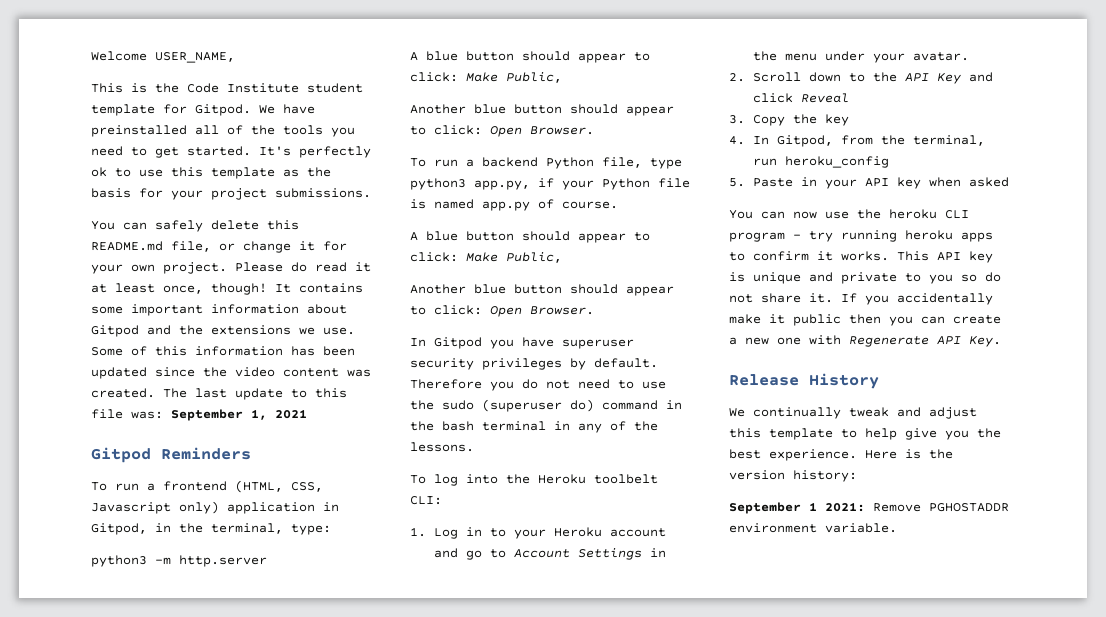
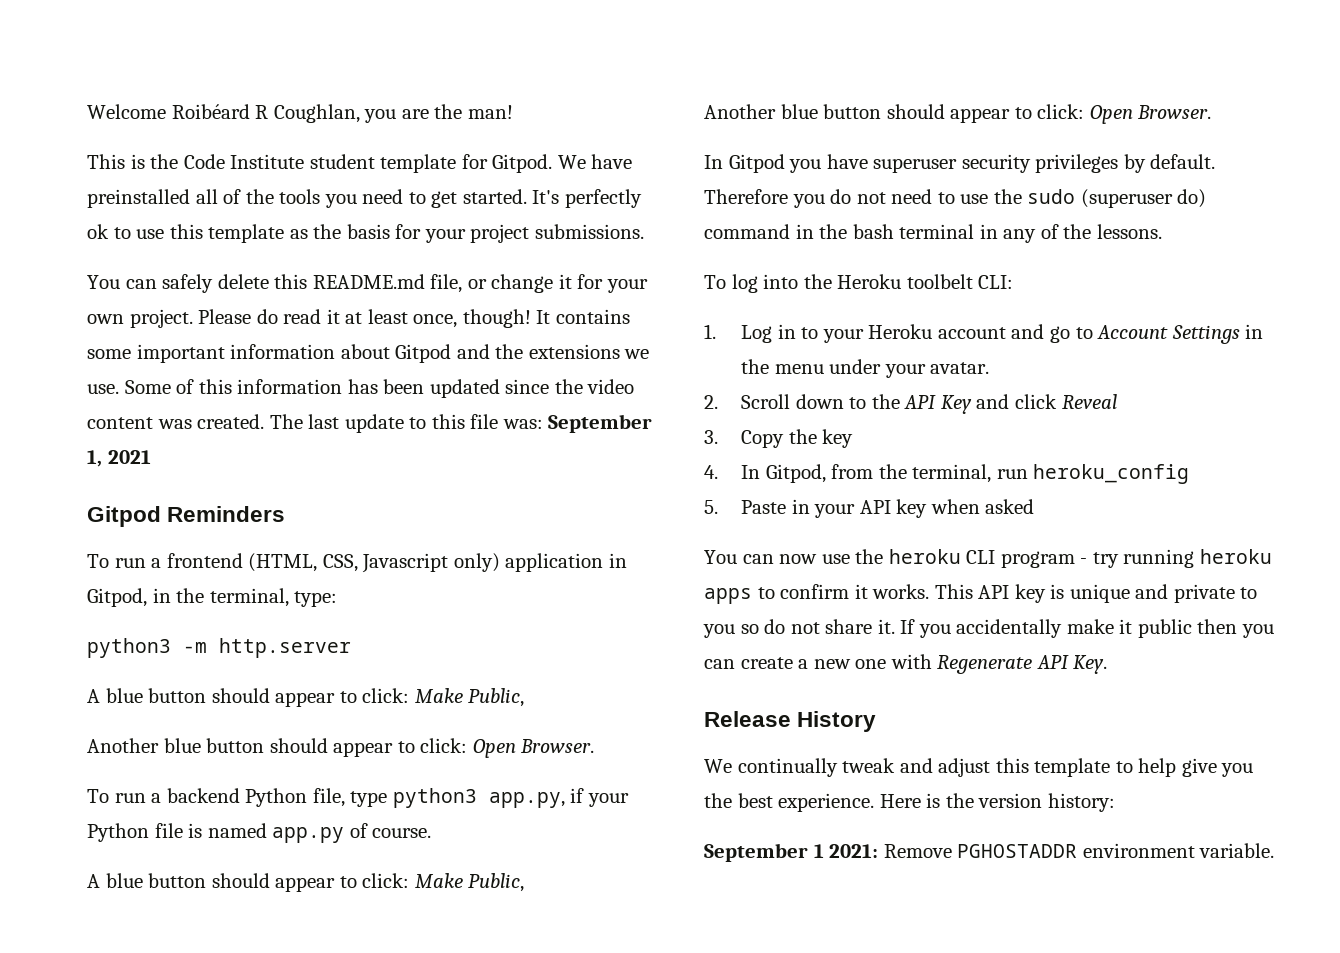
[155,52,235,63] USER_NAME, -> [171,104,513,123] Roibéard R Coughlan, you are the man!

